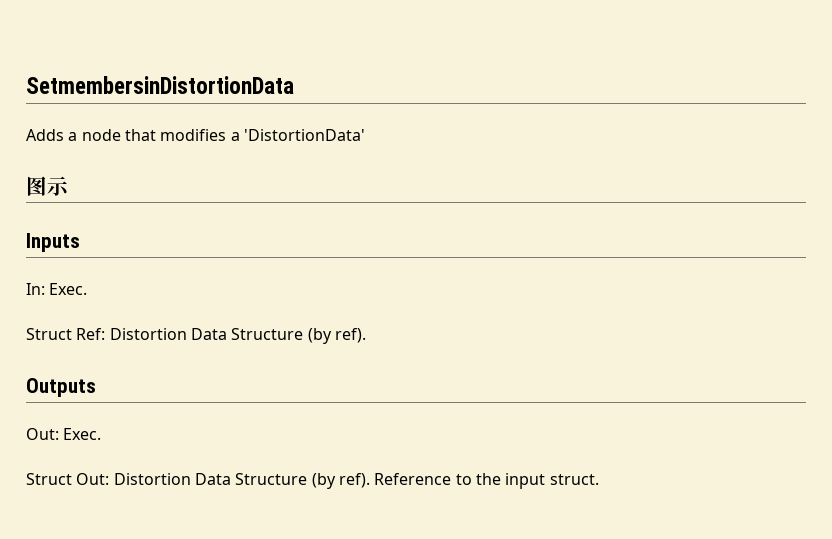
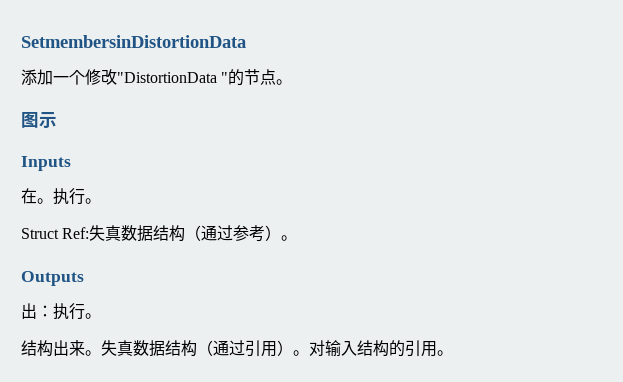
[26,129,365,141] Adds a node that modifies a 'DistortionData' -> [21,69,293,86] 添加一个修改"DistortionData "的节点。
[26,283,88,295] In: Exec. -> [21,188,101,205] 在。执行。
[109,328,366,344] [26,378,96,397] [26,428,102,440] [26,473,599,489] Distortion Data Structure (by ref). // Outputs // Out: Exec. // Struct Out: Distortion Data Structure (by ref). Reference to the input struct. -> [89,225,298,242] [21,271,84,286] [21,303,101,320] [21,340,453,357] 失真数据结构（通过参考）。 // Outputs // 出：执行。 // 结构出来。失真数据结构（通过引用）。对输入结构的引用。

